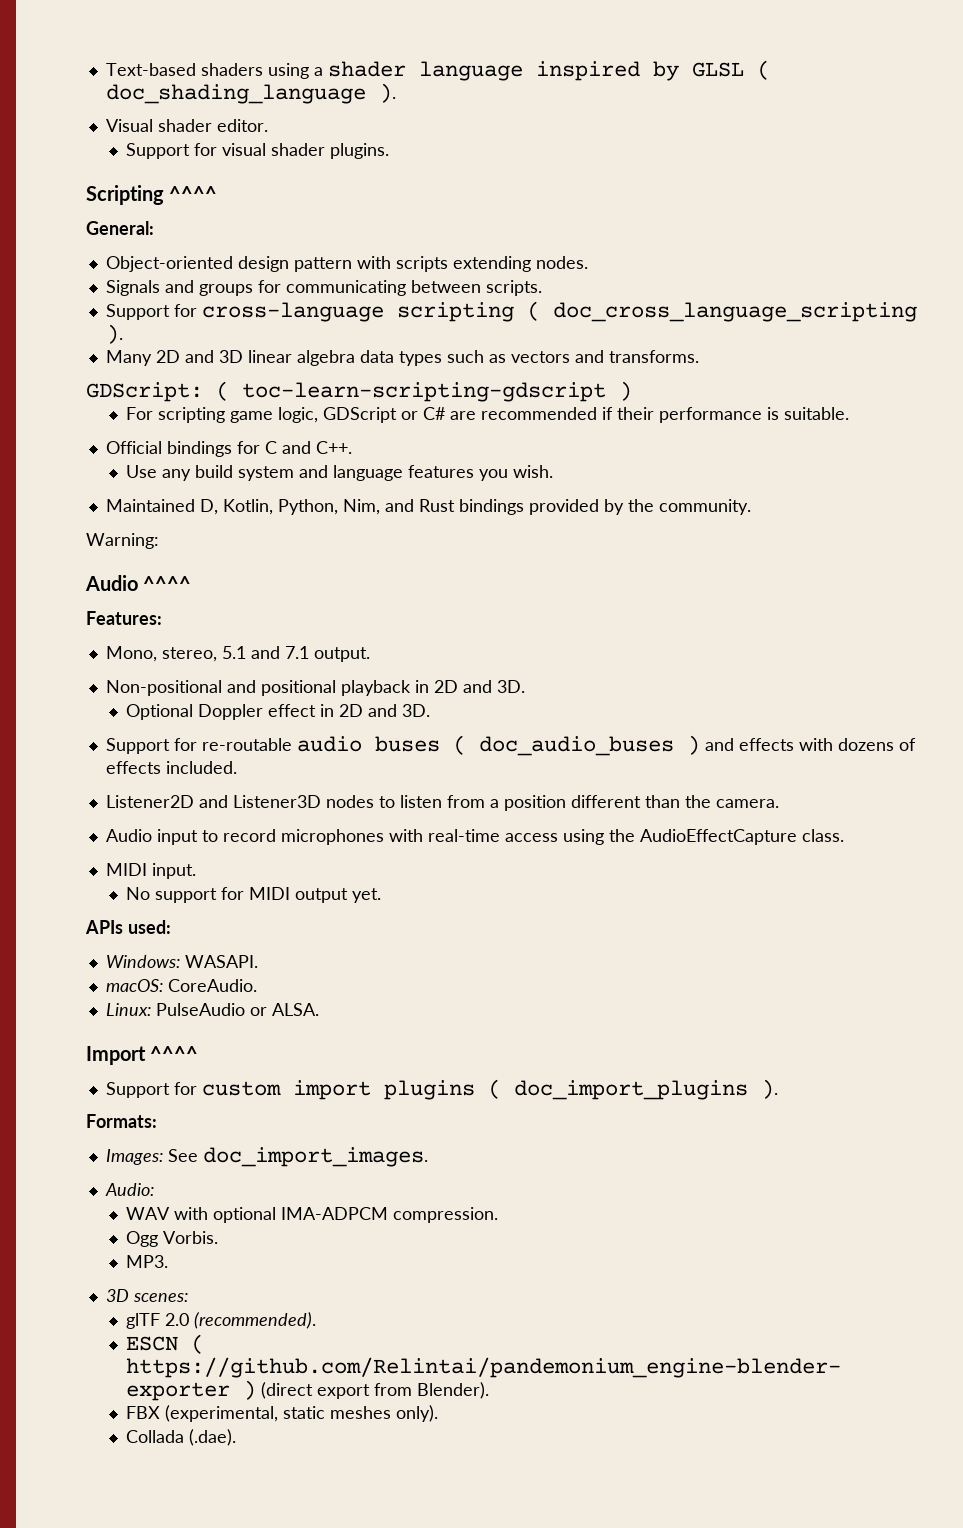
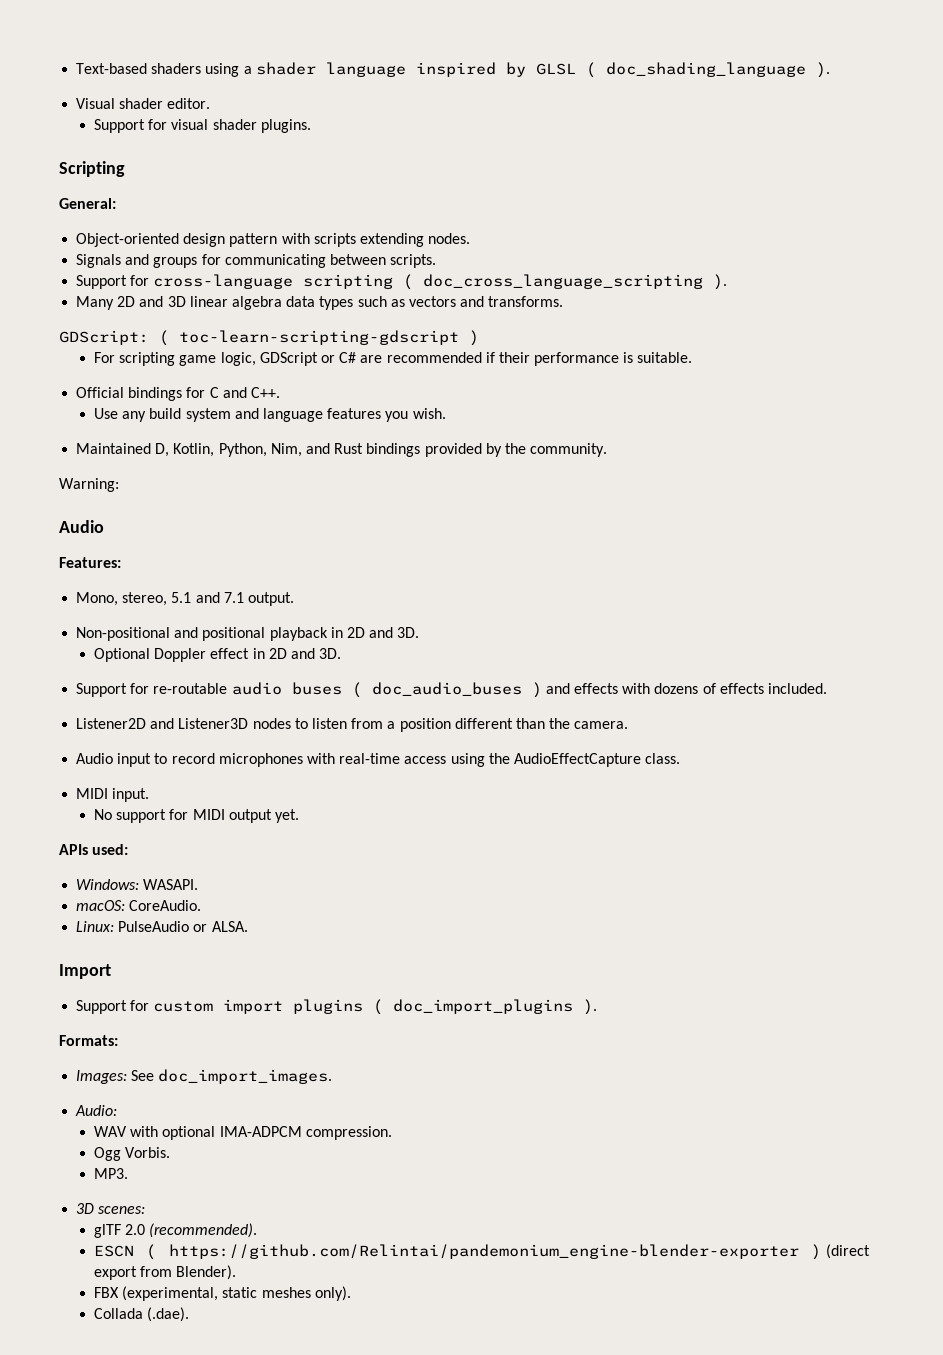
[169,186,218,201] ^^^^ -> (125, 169) none
[143,576,192,591] ^^^^ -> (104, 526) none
[150,1046,199,1061] ^^^^ -> (111, 971) none

